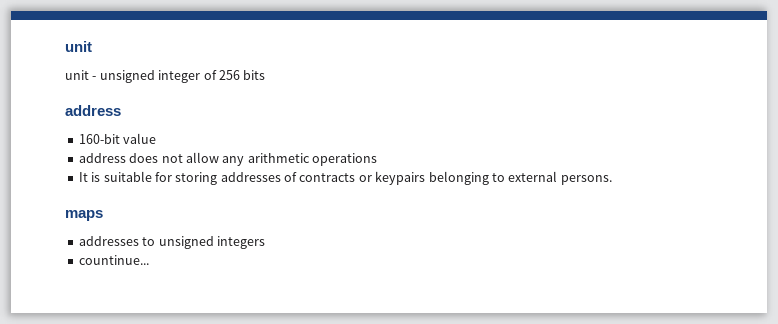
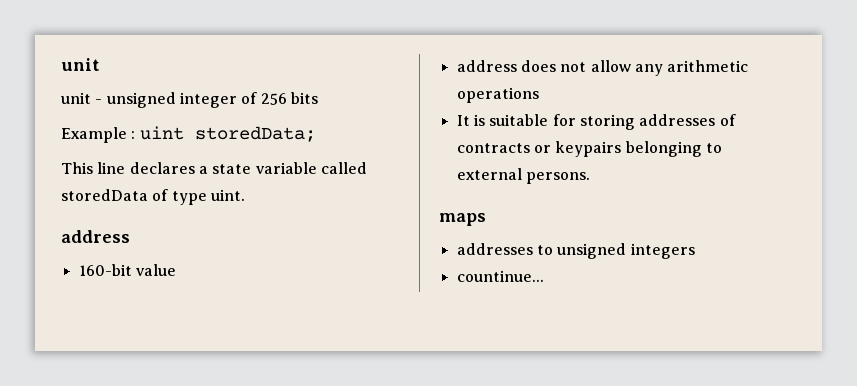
(266, 75) none -> [61,126,316,143] [61,162,367,174] [61,189,245,205] // Example : uint storedData; // This line declares a state variable called storedData of type uint.

